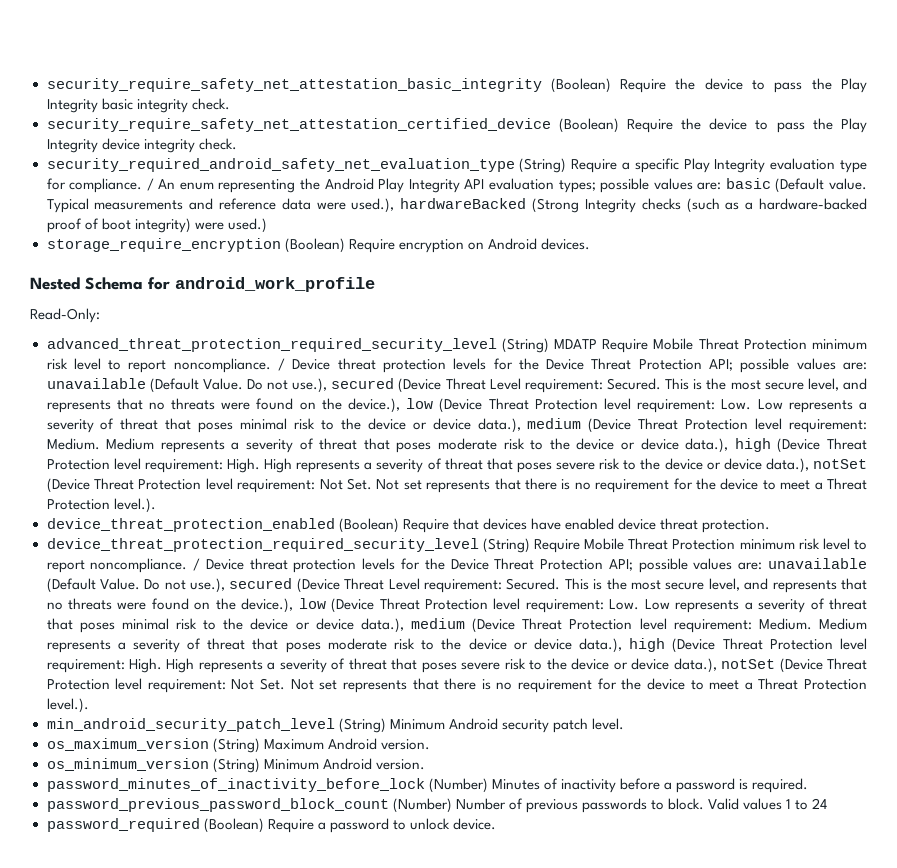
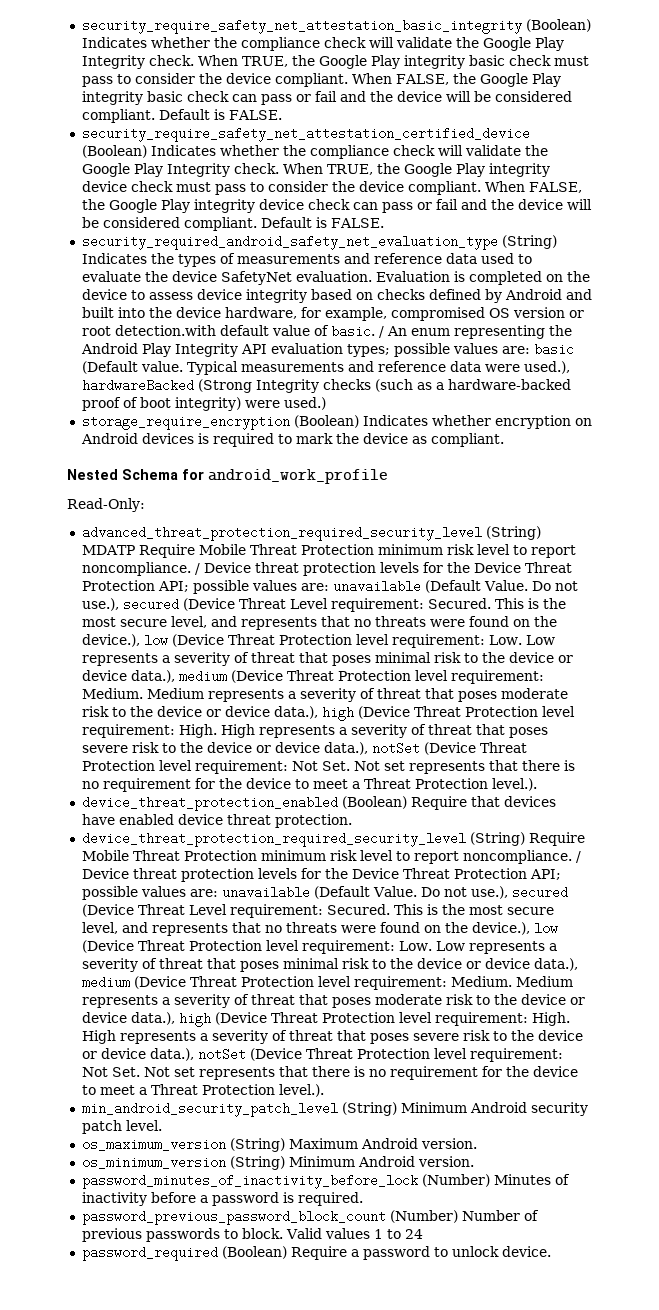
[620,78,867,93] [46,98,230,113] [46,118,867,133] [46,138,237,153] [46,158,867,173] [46,178,143,193] Require the device to pass the Play Integrity basic integrity check. // security_require_safety_net_attestation_certified_device (Boolean) Require the device to pass the Play Integrity device integrity check. // security_required_android_safety_net_evaluation_type (String) Require a specific Play Integrity evaluation type for compliance. -> [81,37,564,51] [81,55,589,69] [81,73,561,87] [81,91,572,105] [81,109,282,123] [81,127,530,142] [81,145,548,159] [81,163,550,177] [81,181,582,195] [81,199,592,213] [81,217,384,231] [81,235,557,250] [81,253,532,267] [81,271,590,285] [81,289,592,303] [81,307,584,321] [81,325,375,338] Indicates whether the compliance check will validate the Google Play Integrity check. When TRUE, the Google Play integrity basic check must pass to consider the device compliant. When FALSE, the Google Play integrity basic check can pass or fail and the device will be considered compliant. Default is FALSE. // security_require_safety_net_attestation_certified_device (Boolean) Indicates whether the compliance check will validate the Google Play Integrity check. When TRUE, the Google Play integrity device check must pass to consider the device compliant. When FALSE, the Google Play integrity device check can pass or fail and the device will be considered compliant. Default is FALSE. // security_required_android_safety_net_evaluation_type (String) Indicates the types of measurements and reference data used to evaluate the device SafetyNet evaluation. Evaluation is completed on the device to assess device integrity based on checks defined by Android and built into the device hardware, for example, compromised OS version or root detection.with default value of basic.
[348,239,395,253] Require -> [362,415,491,426] Indicates whether
[540,238,590,250] devices. -> [141,433,504,447] devices is required to mark the device as compliant.

